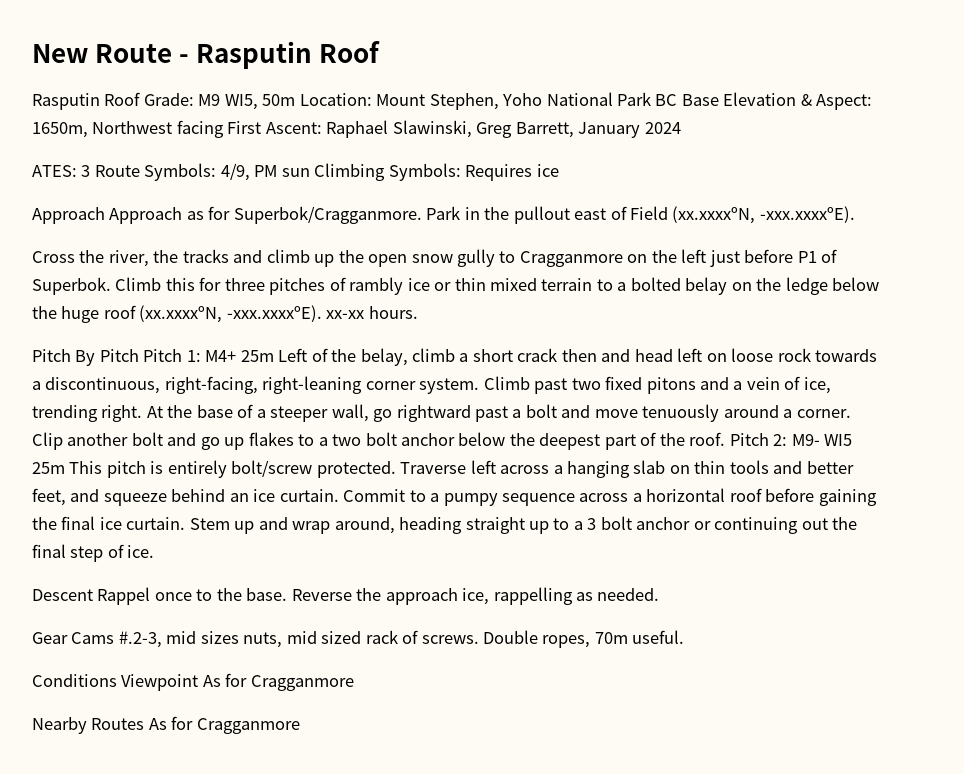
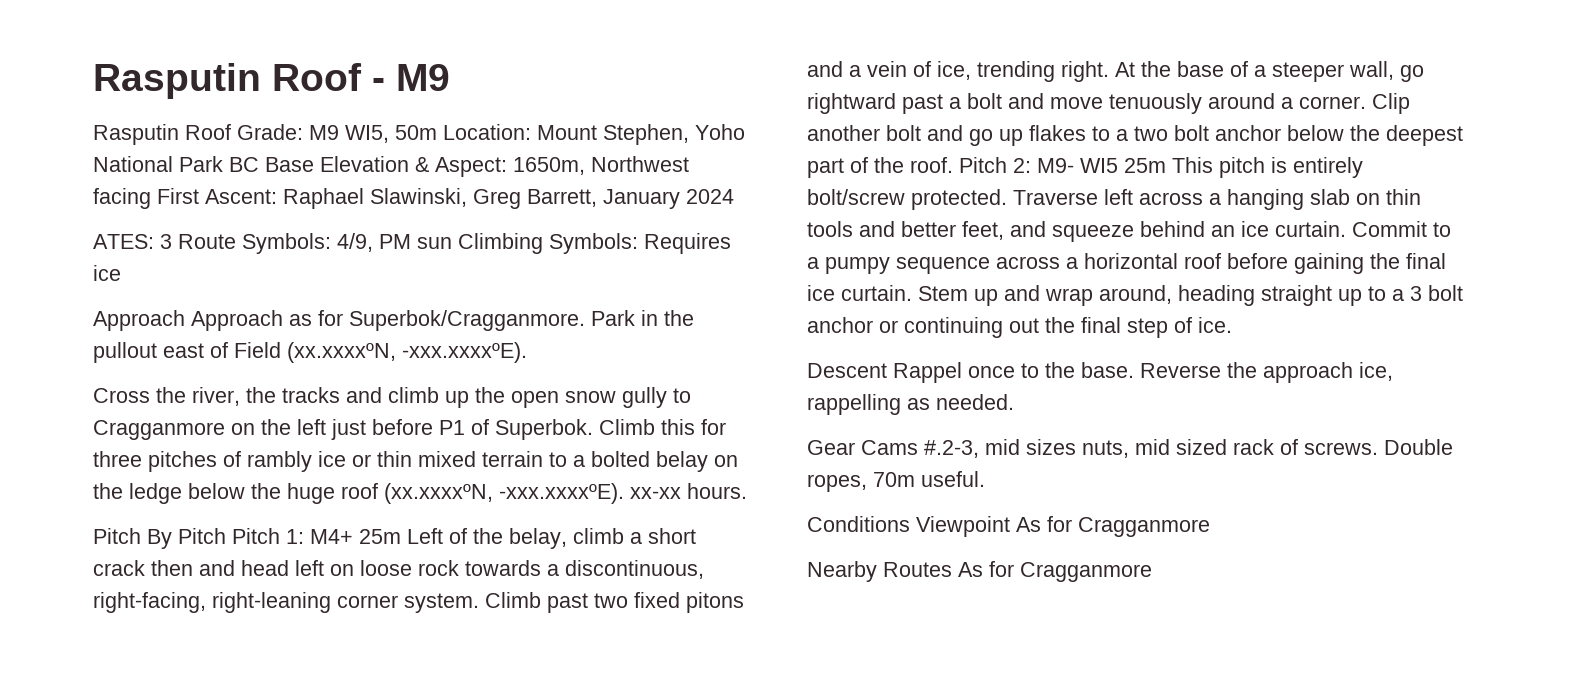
[32,41,381,69] New Route - Rasputin Roof -> [93,63,450,99] Rasputin Roof - M9

